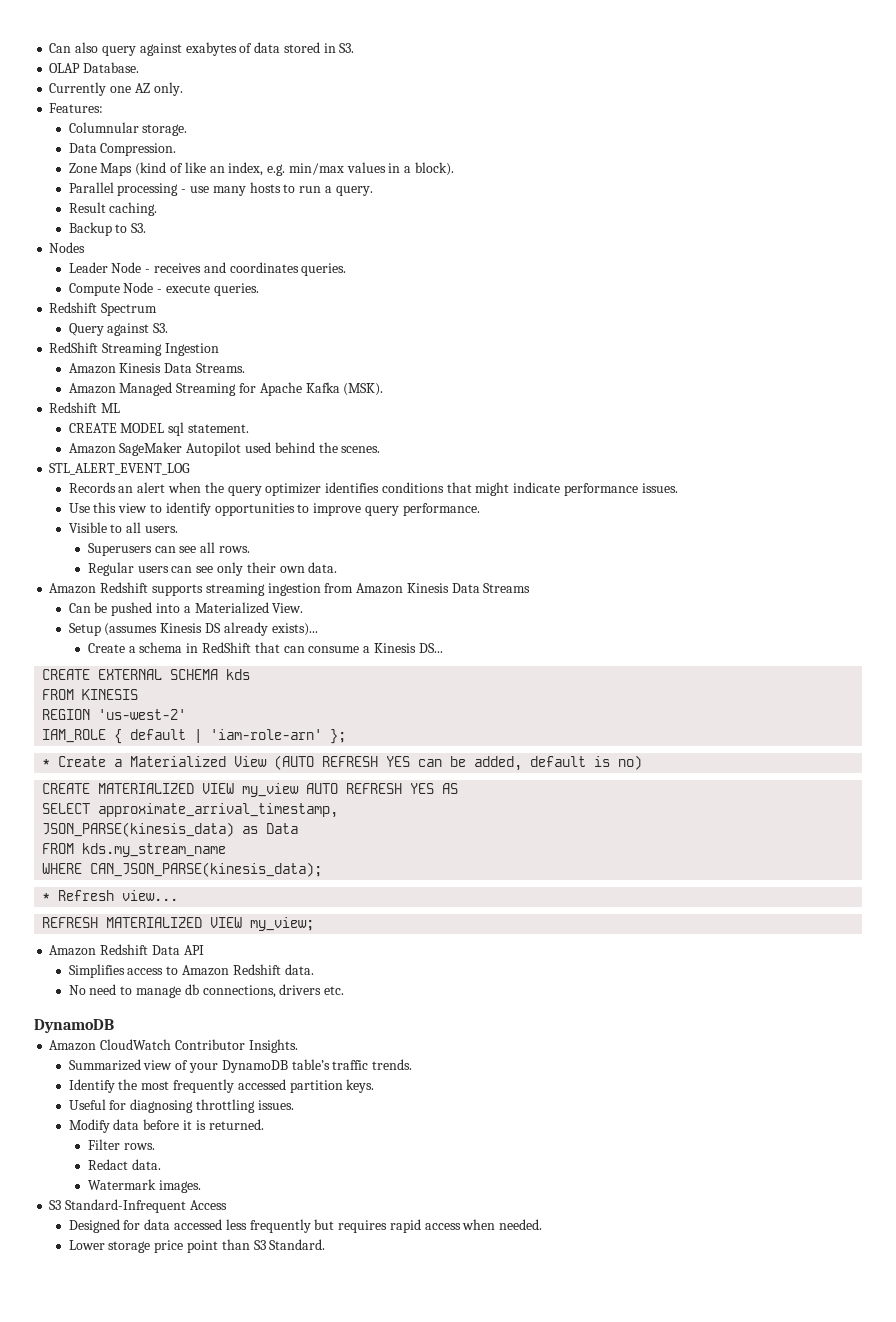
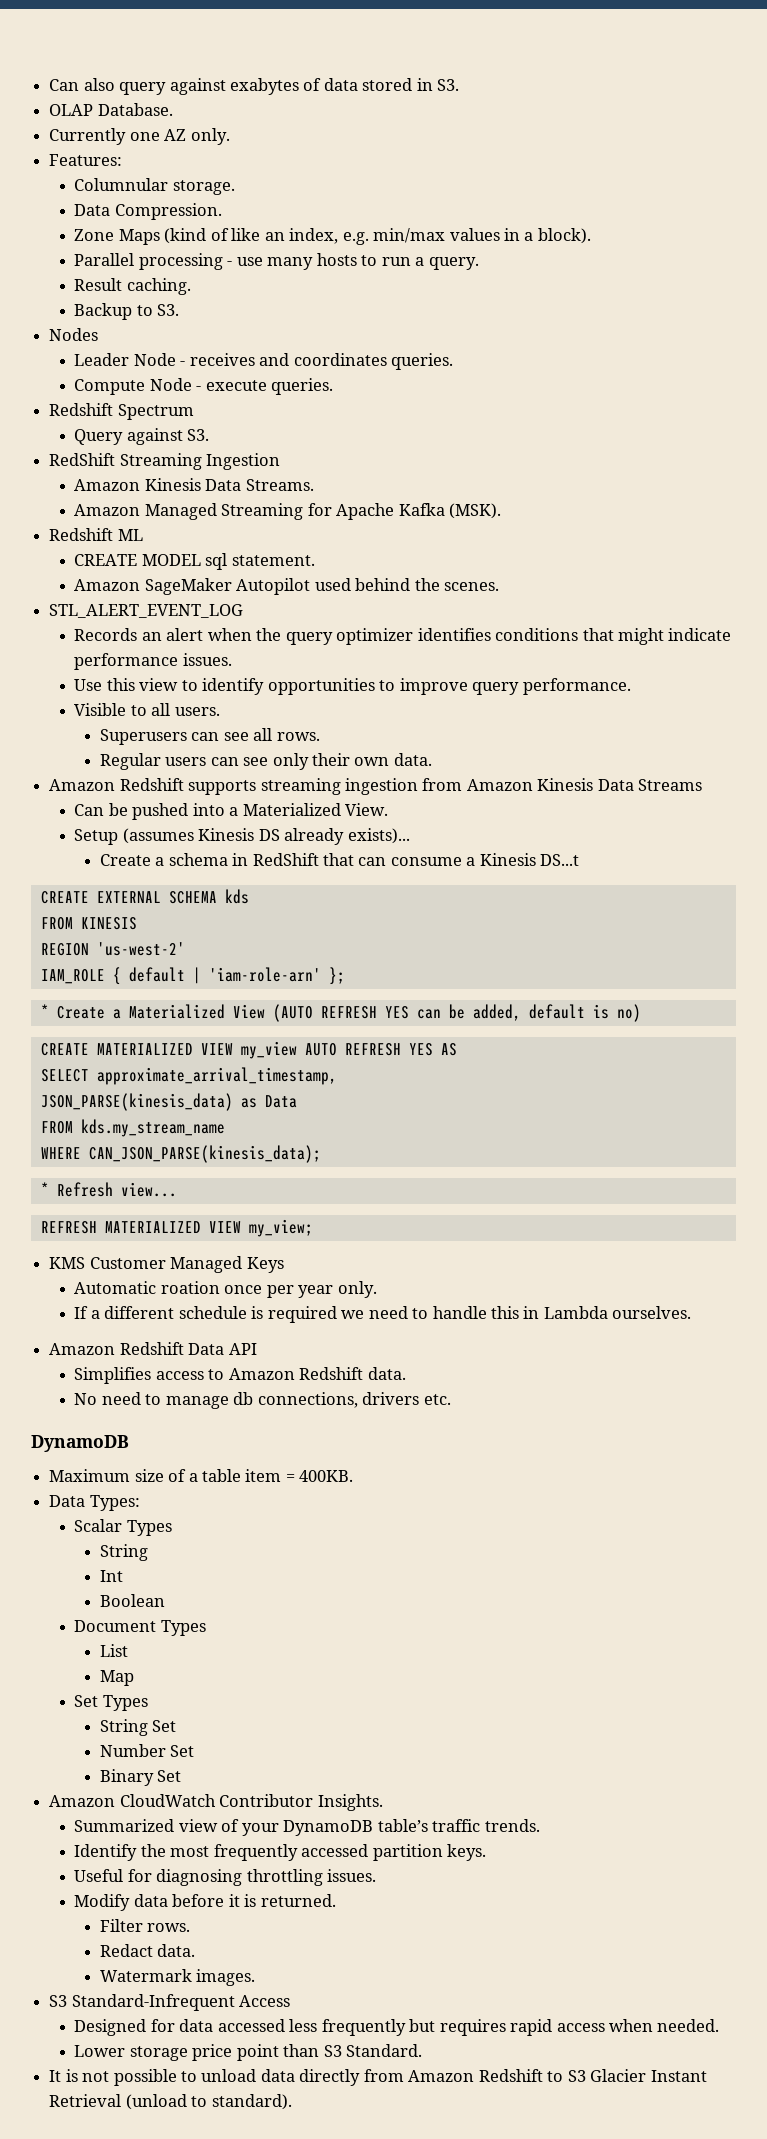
[418,643,443,653] DS... -> [540,854,580,866] DS...t
(315, 924) none -> [49,1256,284,1273] [74,1281,377,1298] [74,1306,692,1323] // KMS Customer Managed Keys // Automatic roation once per year only. // If a different schedule is required we need to handle this in Lambda ourselves.
(114, 1026) none -> [49,1469,354,1482] [49,1495,140,1511] [74,1519,172,1536] [99,1544,148,1561] [99,1570,123,1582] [99,1594,165,1607] [74,1620,206,1636] [99,1644,128,1657] [99,1670,134,1686] [74,1695,148,1711] [99,1719,177,1736] [99,1744,195,1757] [99,1769,182,1786] // Maximum size of a table item = 400KB. // Data Types: // Scalar Types // String // Int // Boolean // Document Types // List // Map // Set Types // String Set // Number Set // Binary Set
(326, 1244) none -> [49,2069,707,2086] [49,2094,292,2110] // It is not possible to unload data directly from Amazon Redshift to S3 Glacier Instant Retrieval (unload to standard).

